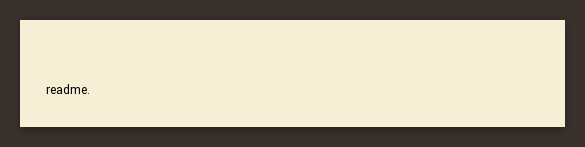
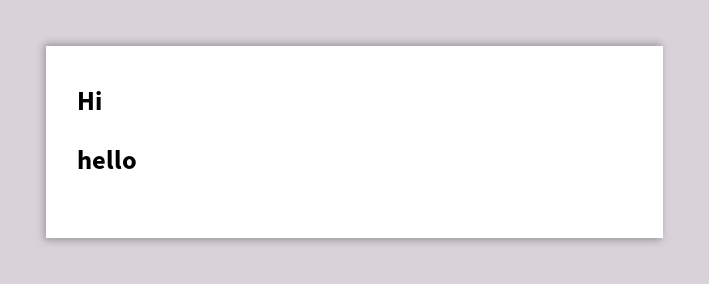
[46,84,90,94] readme. -> [77,91,102,110] [77,150,137,169] Hi // hello

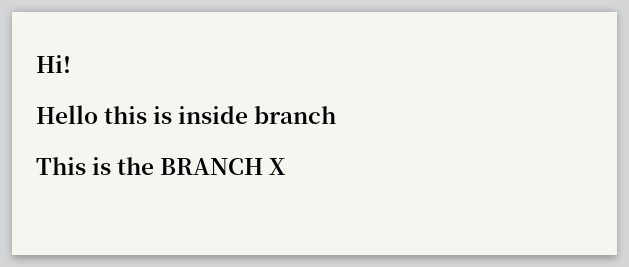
[77,91,102,110] [77,150,137,169] Hi // hello -> [36,55,71,73] [36,105,337,124] [36,157,287,175] Hi! // Hello this is inside branch // This is the BRANCH X

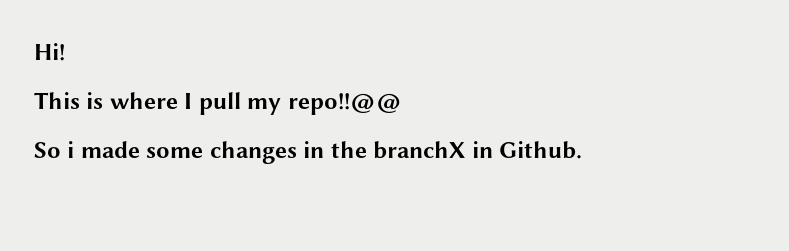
[36,105,337,124] [36,157,287,175] Hello this is inside branch // This is the BRANCH X -> [34,92,402,115] [34,141,583,164] This is where I pull my repo!!@@ // So i made some changes in the branchX in Github.

